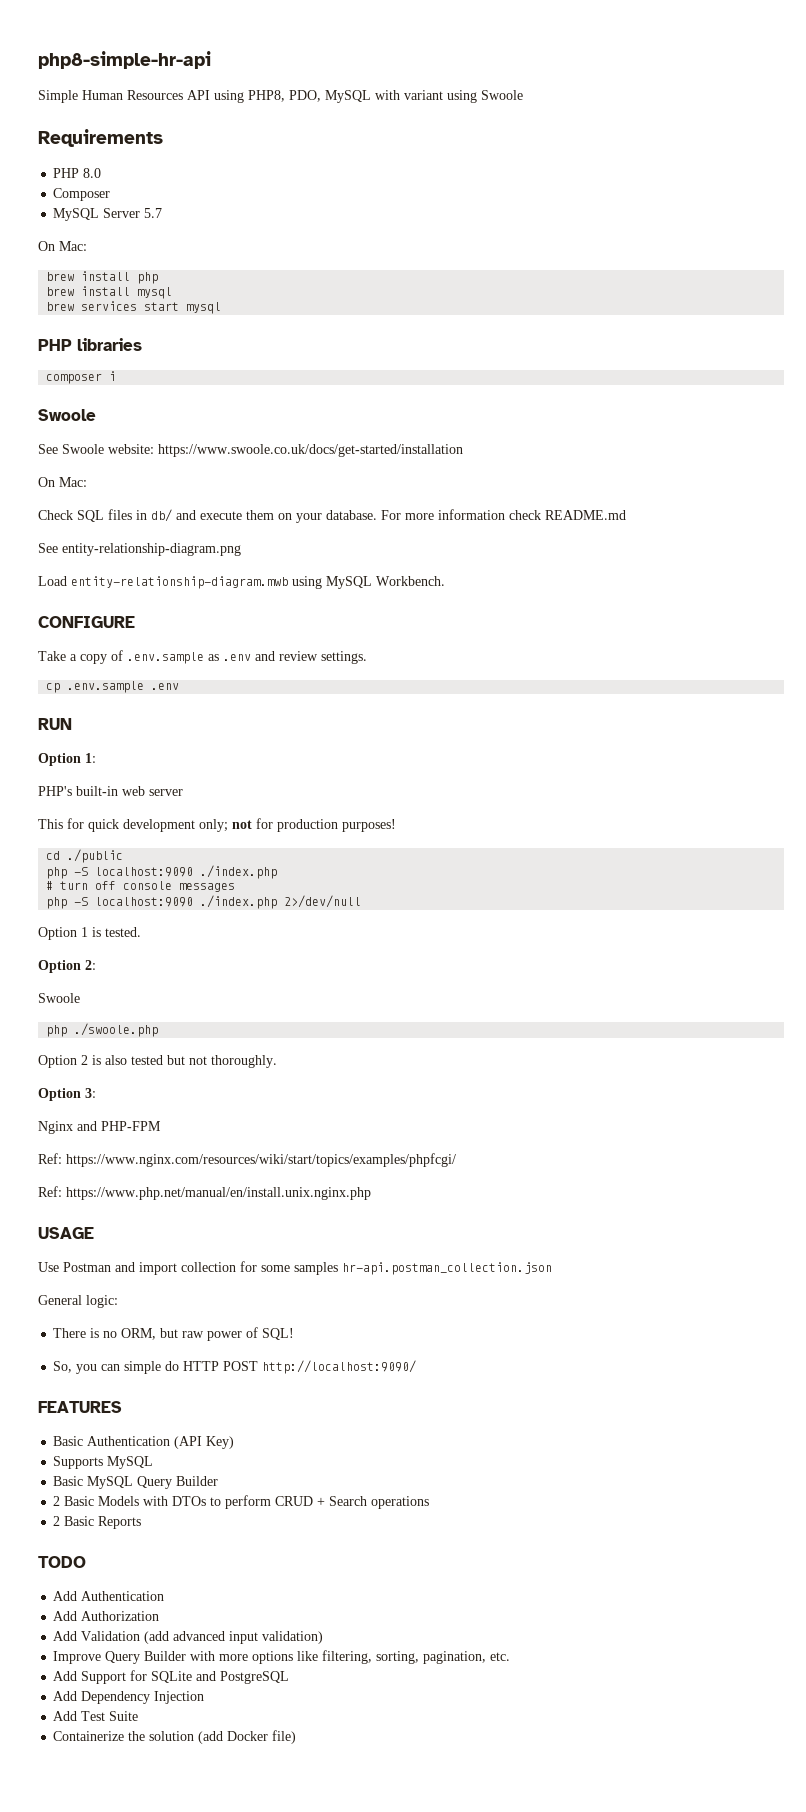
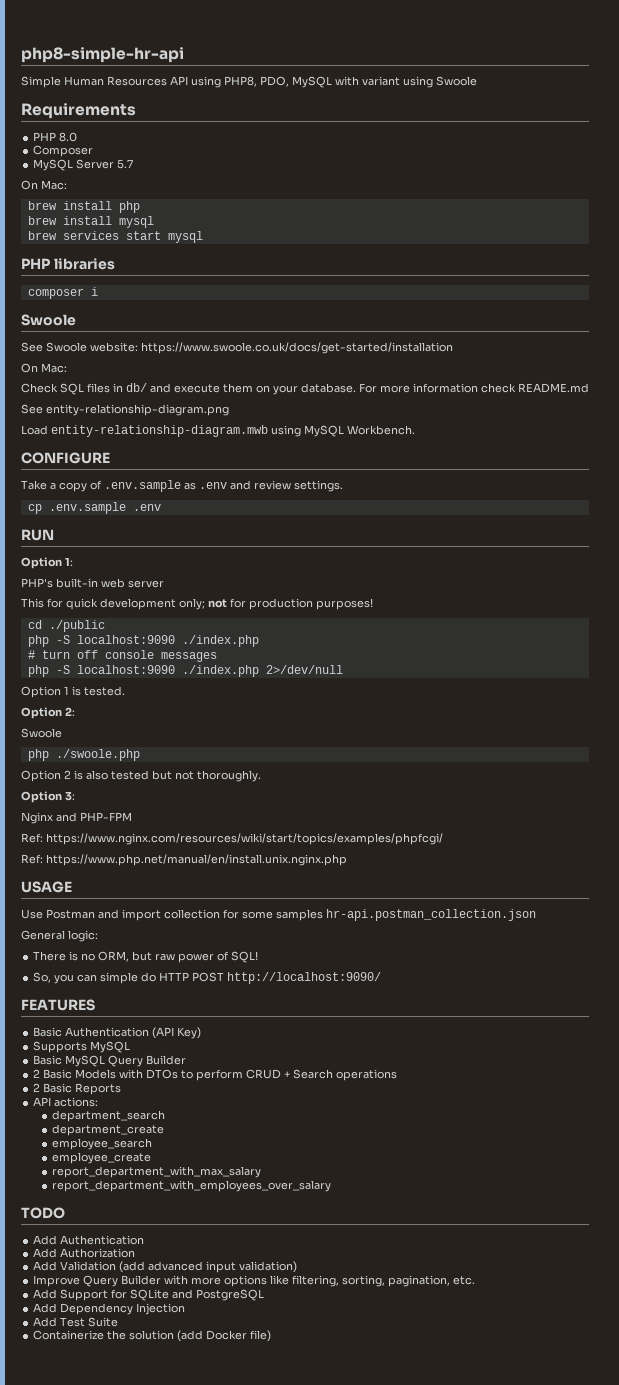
(142, 1522) none -> [33,1097,99,1107] [52,1110,166,1122] [52,1124,165,1136] [52,1138,153,1150] [52,1152,152,1164] [52,1166,262,1178] [52,1180,332,1192] // API actions: // department_search // department_create // employee_search // employee_create // report_department_with_max_salary // report_department_with_employees_over_salary

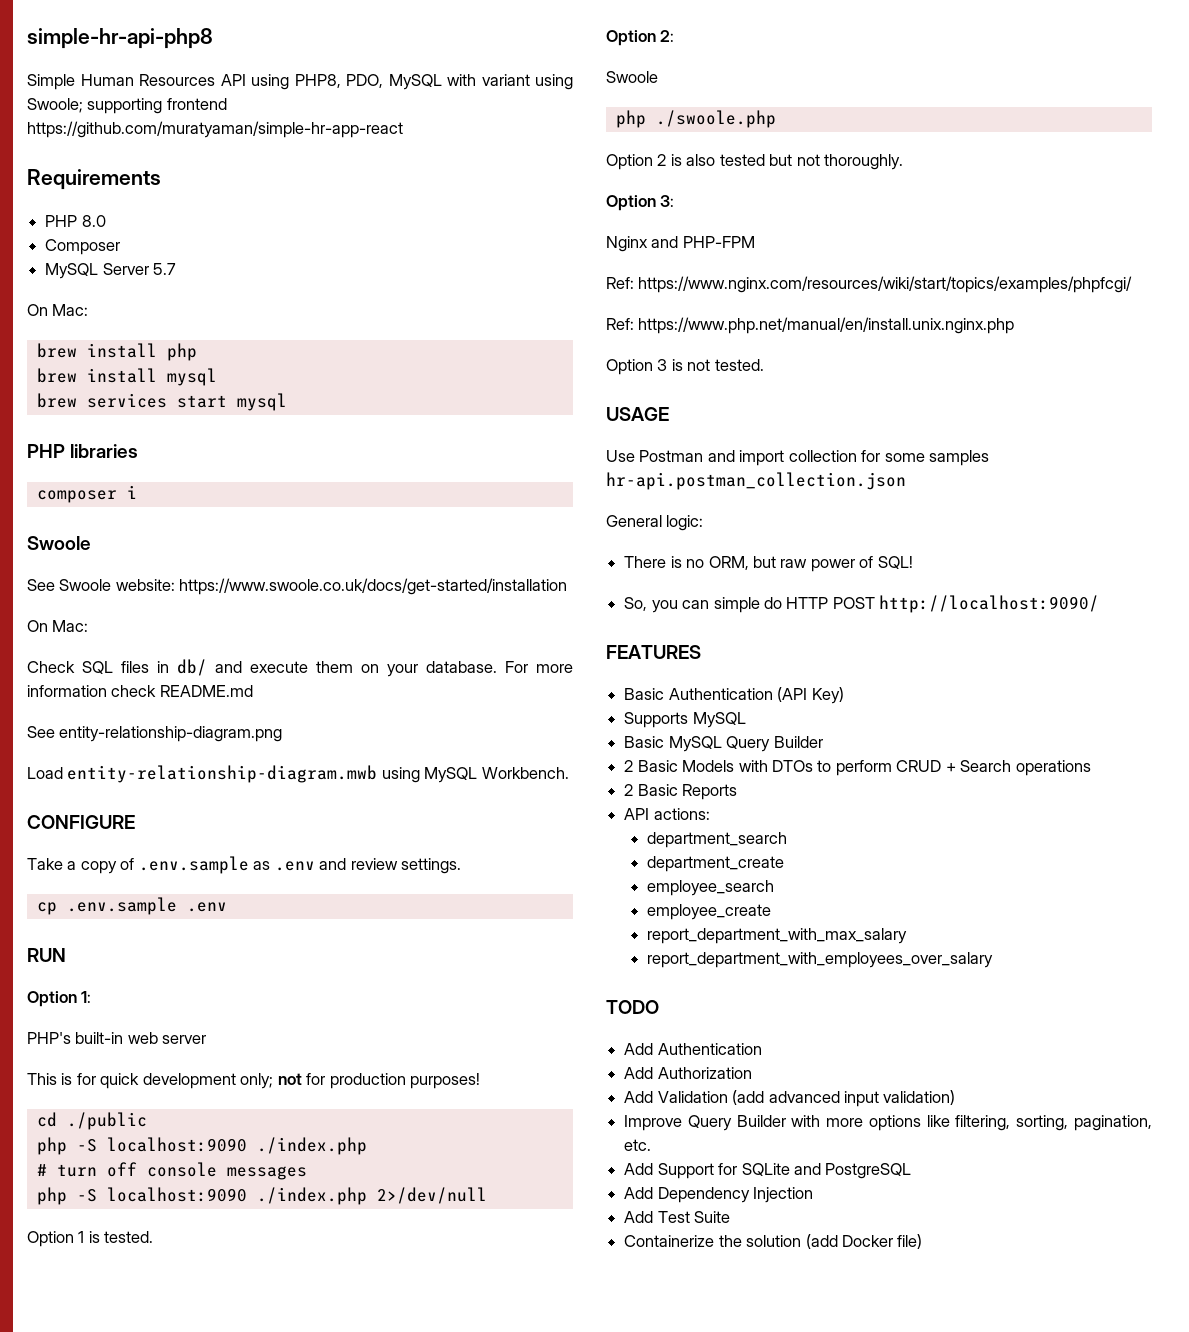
[21,47,184,63] php8-simple-hr-api -> [27,28,213,49] simple-hr-api-php8
[436,76,477,86] Swoole -> [27,98,227,114] [27,121,403,138] Swoole; supporting frontend https://github.com/muratyaman/simple-hr-app-react
(44, 603) none -> [61,1073,73,1085] is
(347, 860) none -> [606,359,764,375] // Option 3 is not tested.

